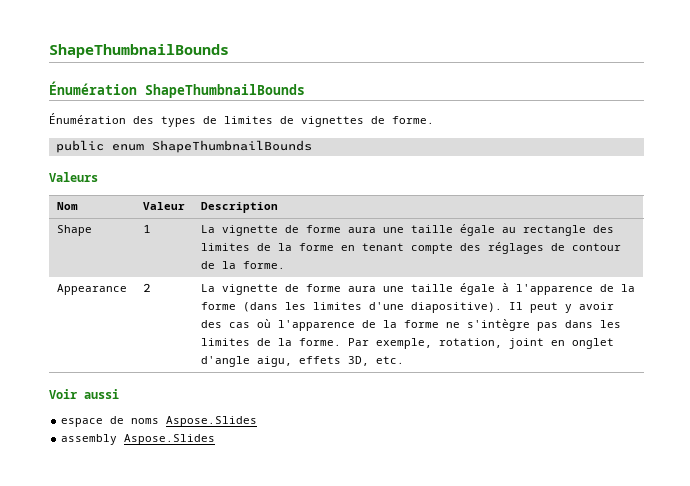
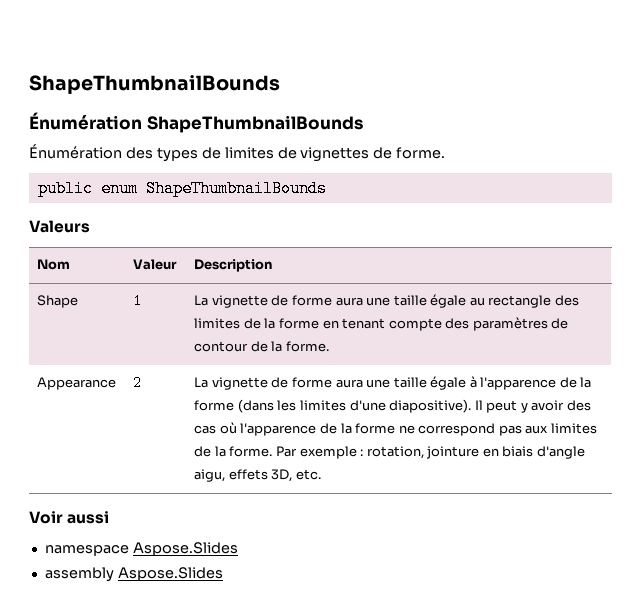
[487,242,544,254] réglages -> [472,317,548,331] paramètres
[466,319,621,331] s'intègre pas dans les -> [418,423,549,436] correspond pas aux
[375,338,614,349] exemple, rotation, joint en onglet -> [299,446,534,459] exemple : rotation, jointure en biais
[61,416,160,427] espace de noms -> [44,545,129,556] namespace

